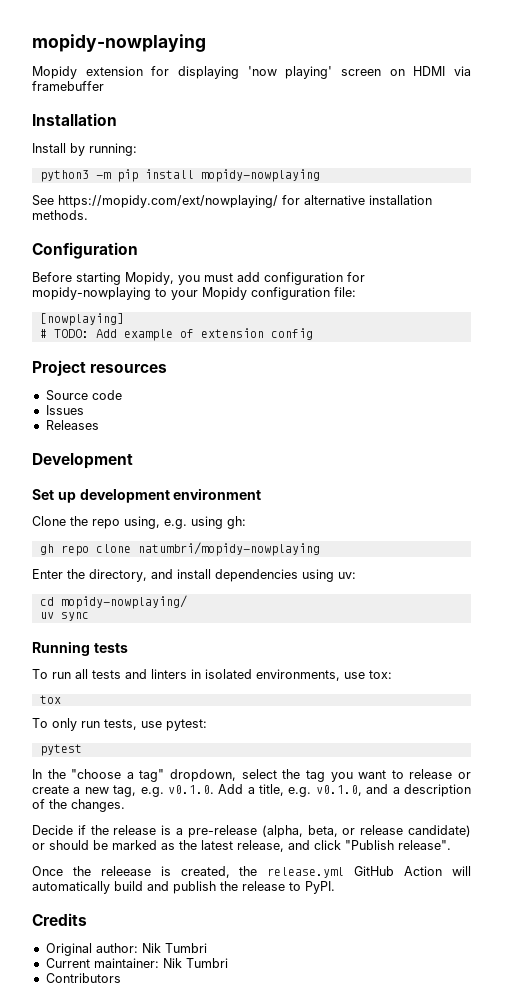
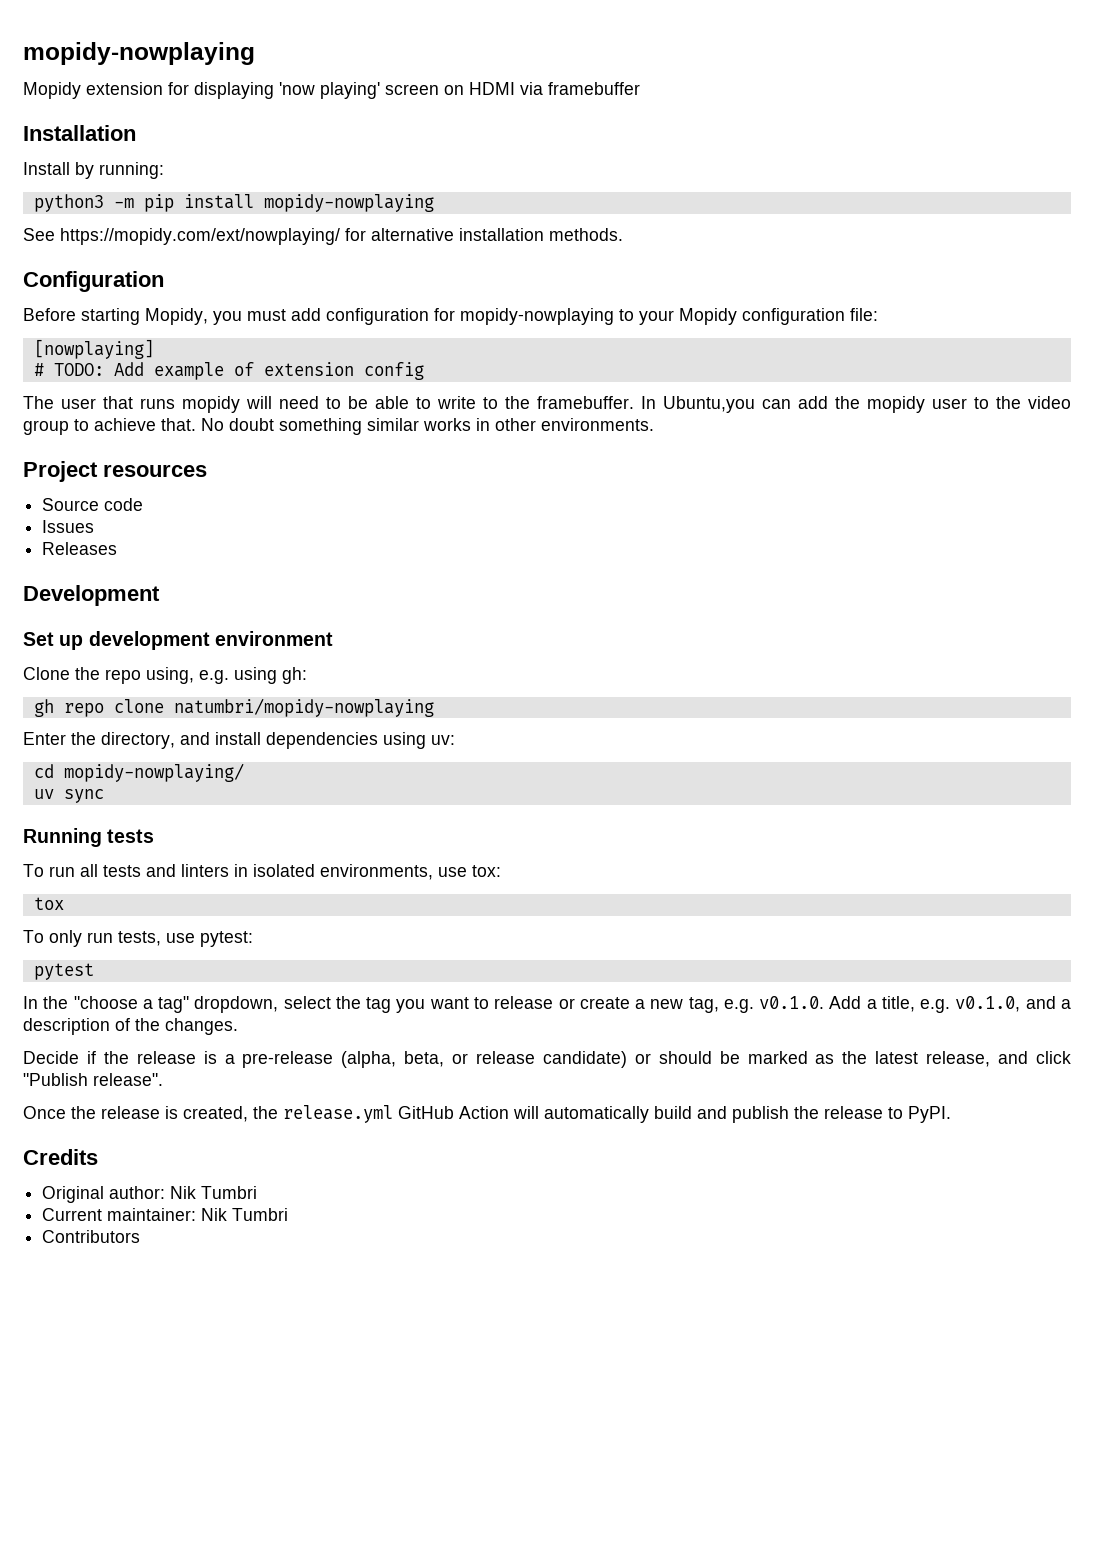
(313, 334) none -> [23,396,1071,413] [23,418,654,435] // The user that runs mopidy will need to be able to write to the framebuffer. In Ubuntu,you can add the mopidy user to the video group to achieve that. No doubt something similar works in other environments.
[100,866,151,876] releease -> [101,1106,160,1119] release

